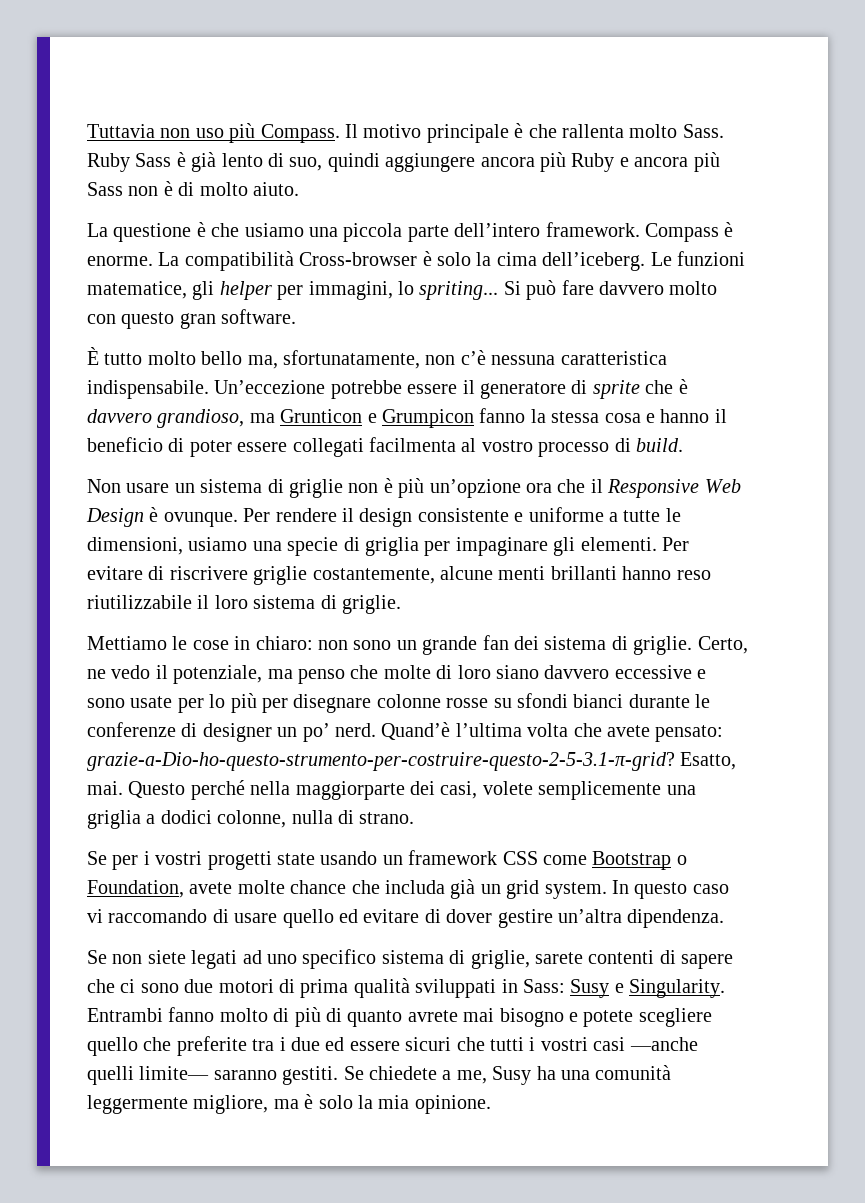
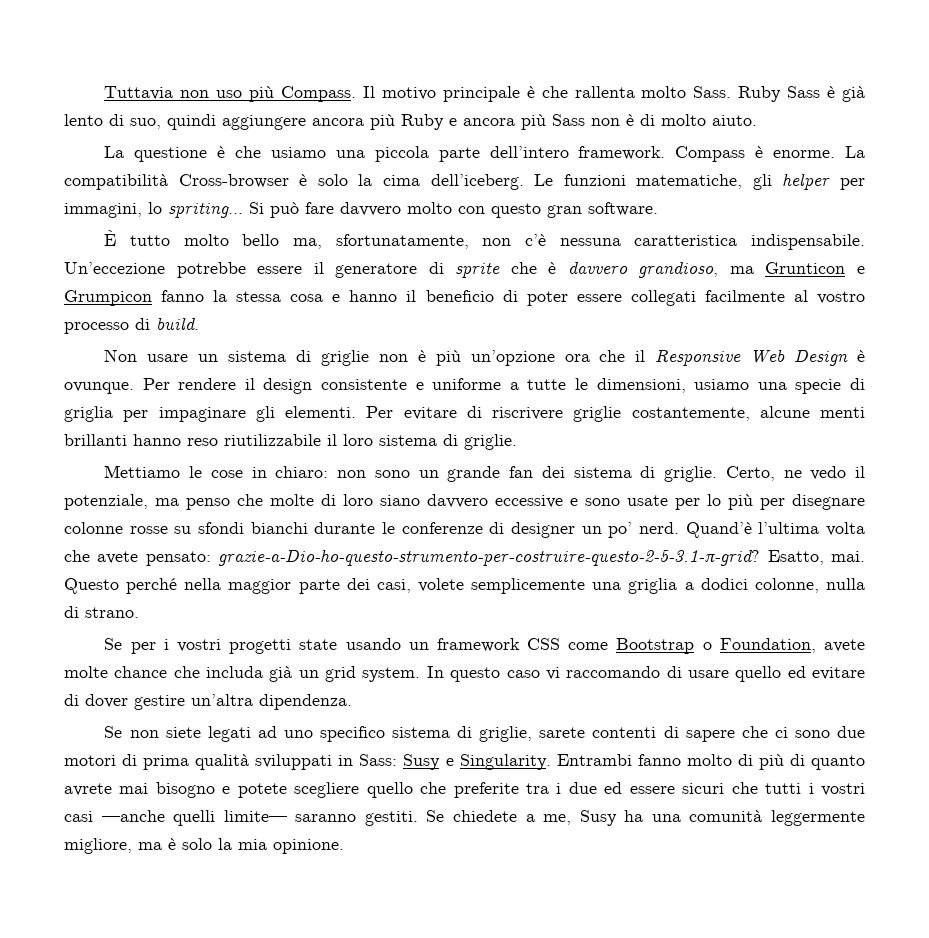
[87,281,187,299] matematice, -> [636,174,743,189] matematiche,
[369,437,456,452] facilmenta -> [704,290,785,302] facilmente
[573,694,624,708] bianci -> [250,522,308,534] bianchi
[295,781,405,800] maggiorparte -> [228,579,340,594] maggior parte

